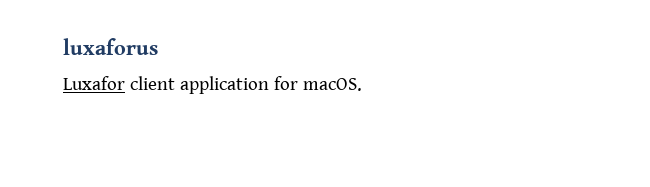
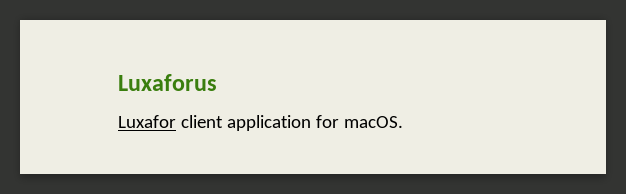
[63,38,158,55] luxaforus -> [118,74,217,91] Luxaforus

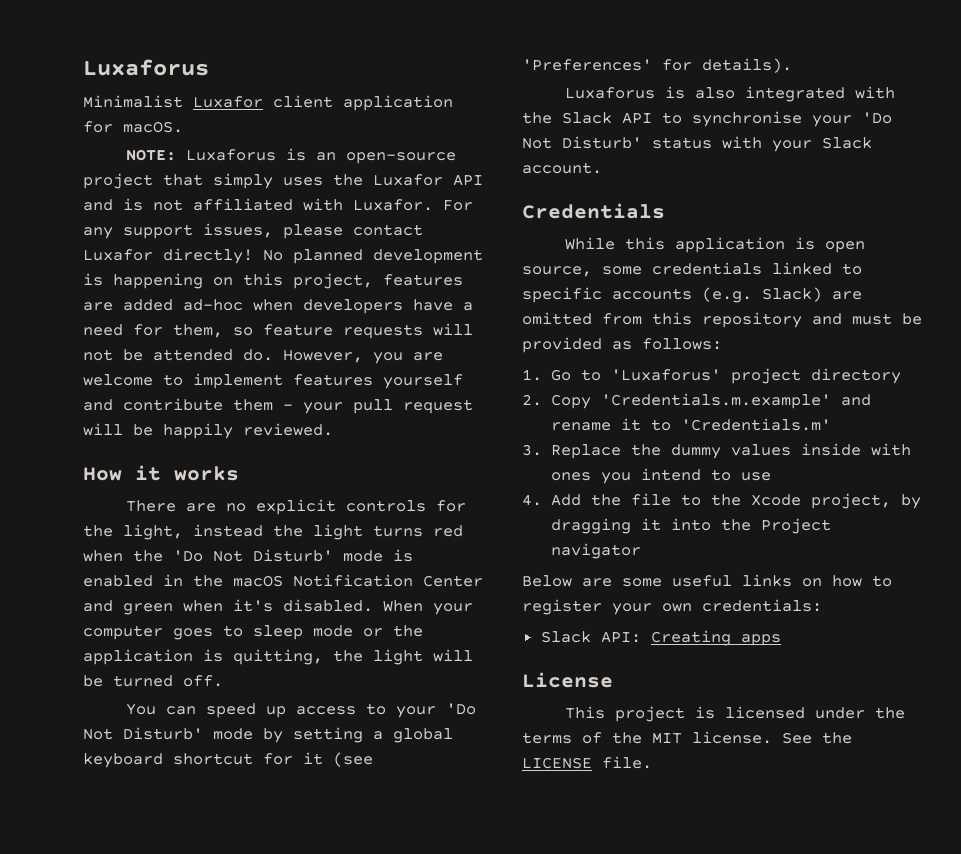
(217, 82) none -> [83,95,183,108] Minimalist
(403, 122) none -> [126,148,457,164] [83,173,483,189] [83,198,473,211] [83,223,423,239] [83,248,483,264] [83,273,463,289] [83,299,473,314] [83,323,473,339] [83,349,443,364] [83,373,463,389] [83,398,473,414] [83,423,333,439] [83,465,239,481] [126,499,467,515] [83,524,463,540] [83,549,413,562] [83,574,483,587] [83,599,473,615] [83,625,423,640] [83,649,473,665] [83,675,223,687] [126,703,477,718] [83,727,453,743] [83,752,373,768] [522,58,792,73] [565,86,896,102] [522,111,892,127] [522,136,872,152] [522,162,602,174] [522,203,665,219] [565,237,866,253] [522,262,862,277] [522,287,862,303] [522,312,922,328] [522,337,722,353] [522,368,901,384] [522,393,871,409] [550,418,831,431] [522,443,911,459] [550,468,771,484] [522,493,921,509] [550,518,831,534] [550,543,641,559] [522,574,892,587] [522,599,822,615] [540,630,781,646] [522,672,613,688] [565,706,906,722] [522,731,852,744] [522,756,652,769] // NOTE: Luxaforus is an open-source project that simply uses the Luxafor API and is not affiliated with Luxafor. For any support issues, please contact Luxafor directly! No planned development is happening on this project, features are added ad-hoc when developers have a need for them, so feature requests will not be attended do. However, you are welcome to implement features yourself and contribute them - your pull request will be happily reviewed. // How it works // There are no explicit controls for the light, instead the light turns red when the 'Do Not Disturb' mode is enabled in the macOS Notification Center and green when it's disabled. When your computer goes to sleep mode or the application is quitting, the light will be turned off. // You can speed up access to your 'Do Not Disturb' mode by setting a global keyboard shortcut for it (see 'Preferences' for details). // Luxaforus is also integrated with the Slack API to synchronise your 'Do Not Disturb' status with your Slack account. // Credentials // While this application is open source, some credentials linked to specific accounts (e.g. Slack) are omitted from this repository and must be provided as follows: // 1. Go to 'Luxaforus' project directory // 2. Copy 'Credentials.m.example' and rename it to 'Credentials.m' // 3. Replace the dummy values inside with ones you intend to use // 4. Add the file to the Xcode project, by dragging it into the Project navigator // Below are some useful links on how to register your own credentials: // Slack API: Creating apps // License // This project is licensed under the terms of the MIT license. See the LICENSE file.

